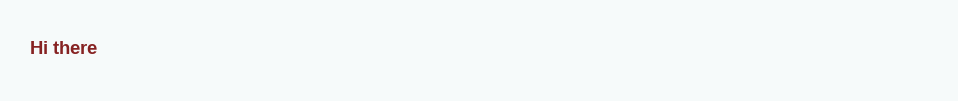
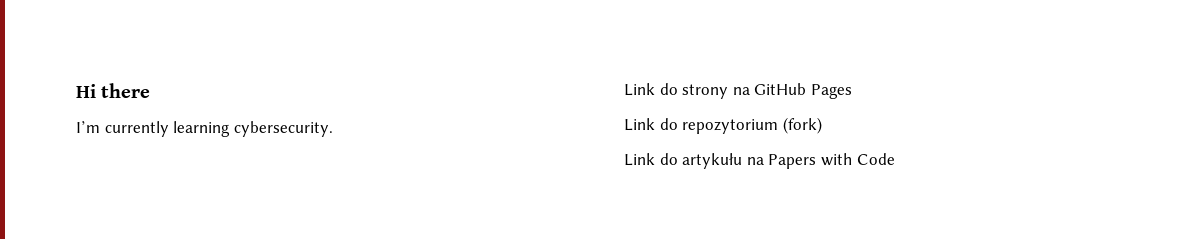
(97, 47) none -> [76,121,333,137] [624,83,852,99] [624,117,822,134] [624,153,895,169] // I’m currently learning cybersecurity. // Link do strony na GitHub Pages // Link do repozytorium (fork) // Link do artykułu na Papers with Code

